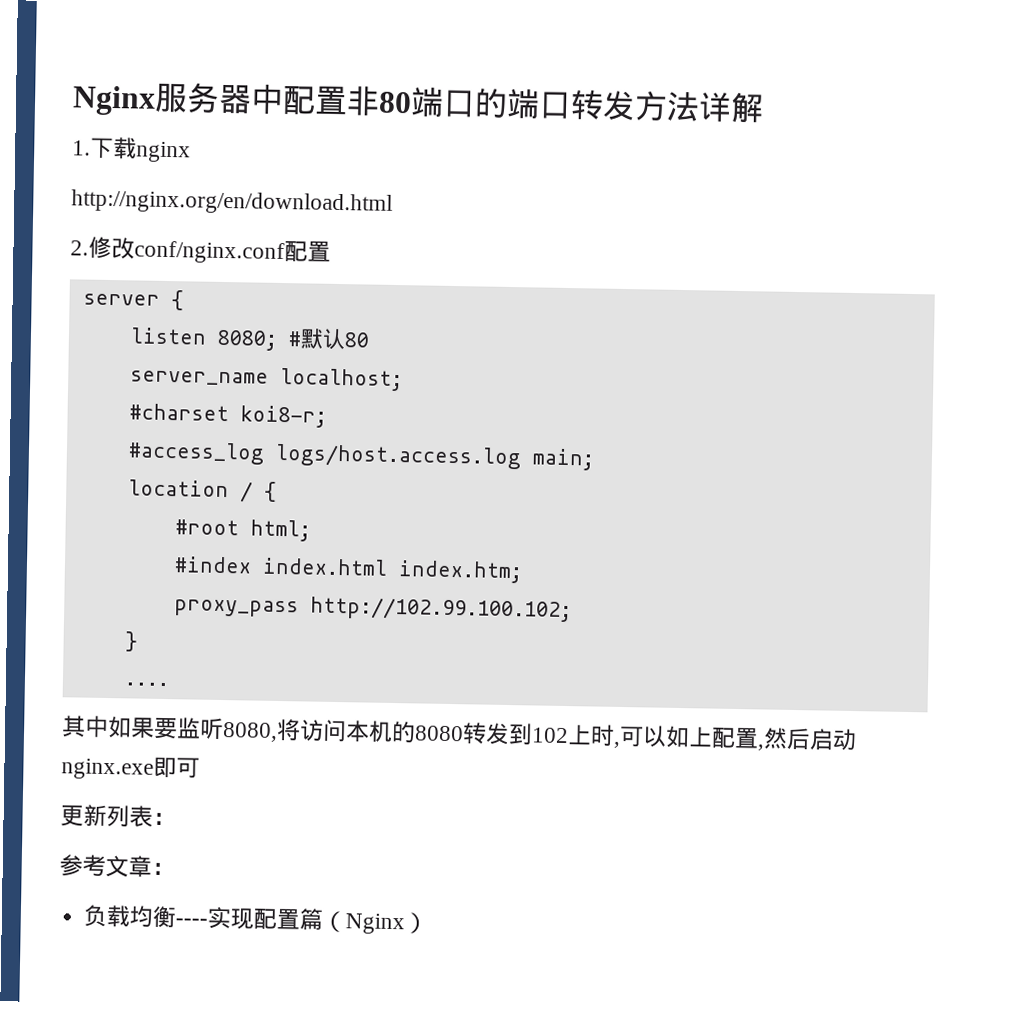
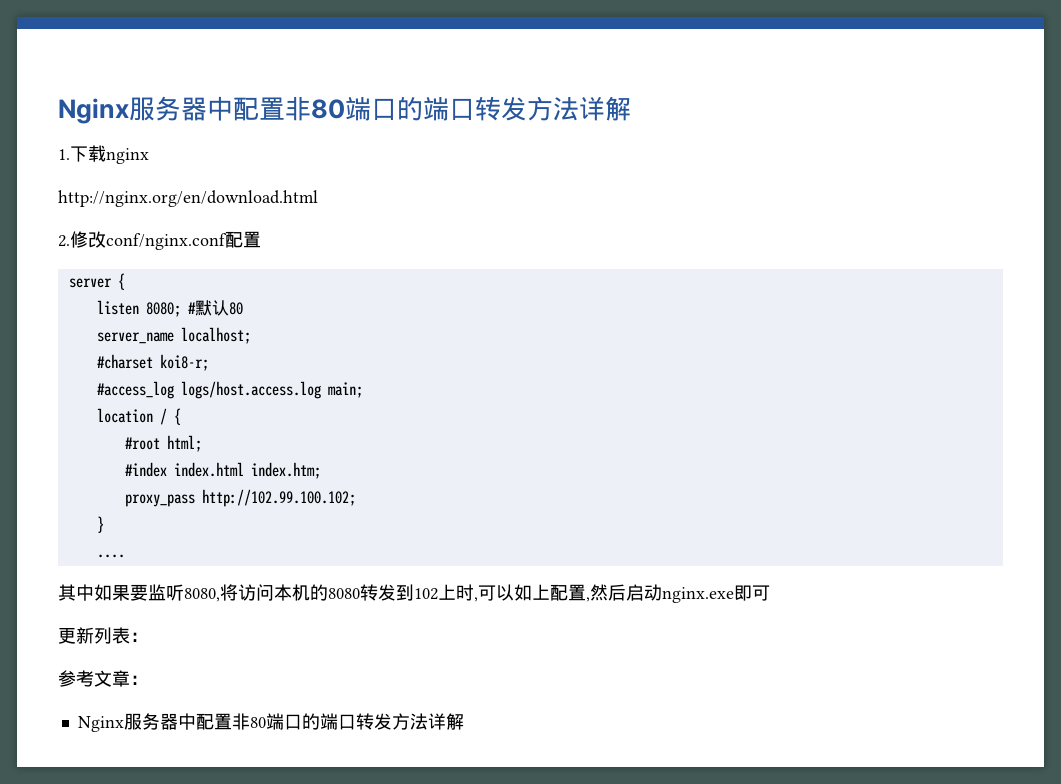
[83,904,429,935] 负载均衡----实现配置篇（Nginx） -> [77,713,464,732] Nginx服务器中配置非80端口的端口转发方法详解

